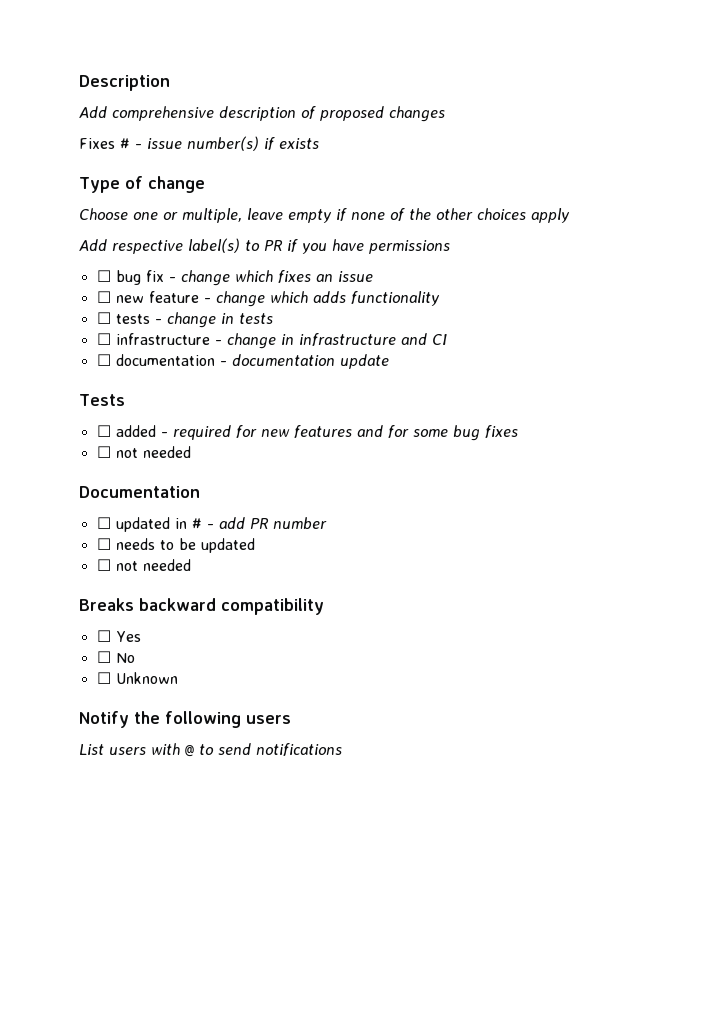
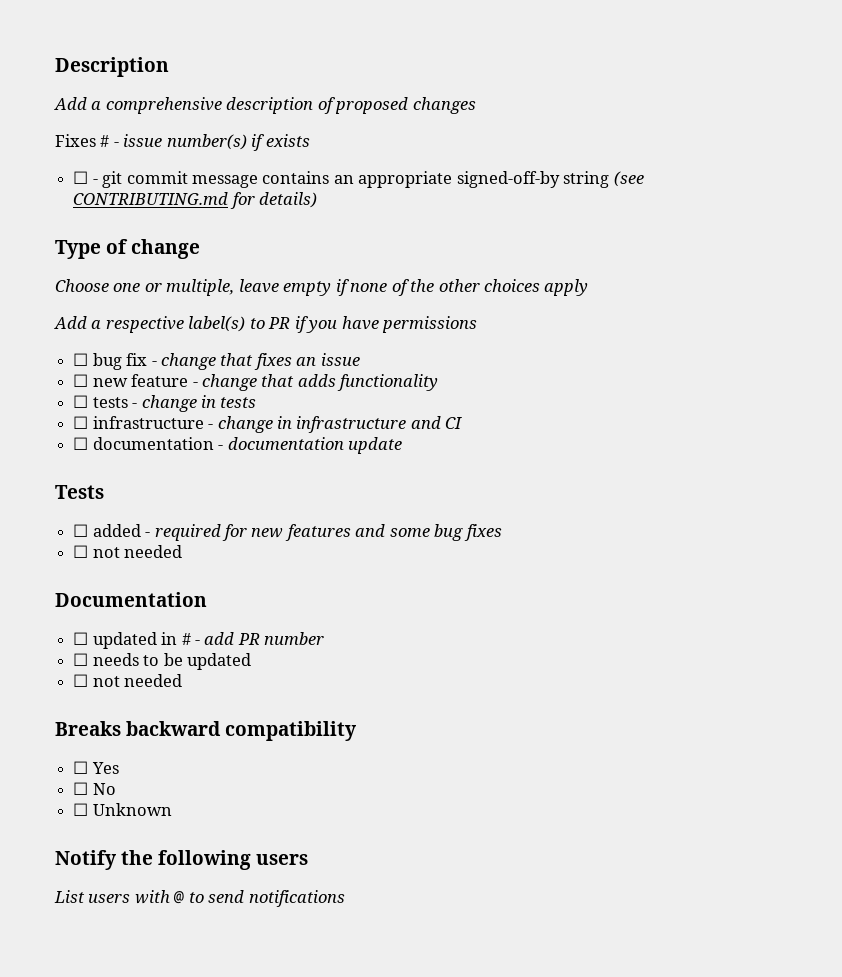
(107, 112) none -> [91,101,102,110] a
(319, 143) none -> [73,171,644,188] [73,192,318,209] // ☐ - git commit message contains an appropriate signed-off-by string (see CONTRIBUTING.md for details)
(107, 245) none -> [91,320,102,329] a
[234,270,273,282] which -> [220,353,254,366] that
[269,291,308,303] which -> [261,374,295,387] that
[387,425,409,438] for -> (386, 530) none

